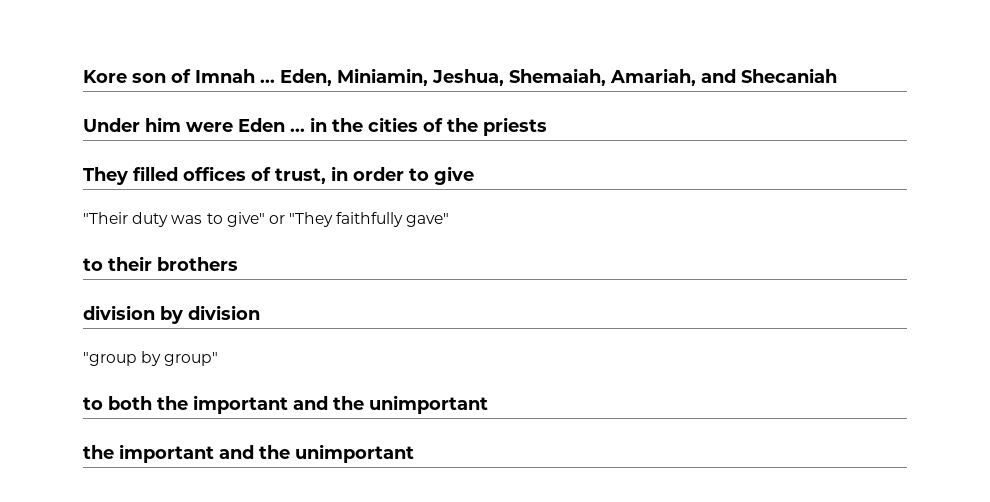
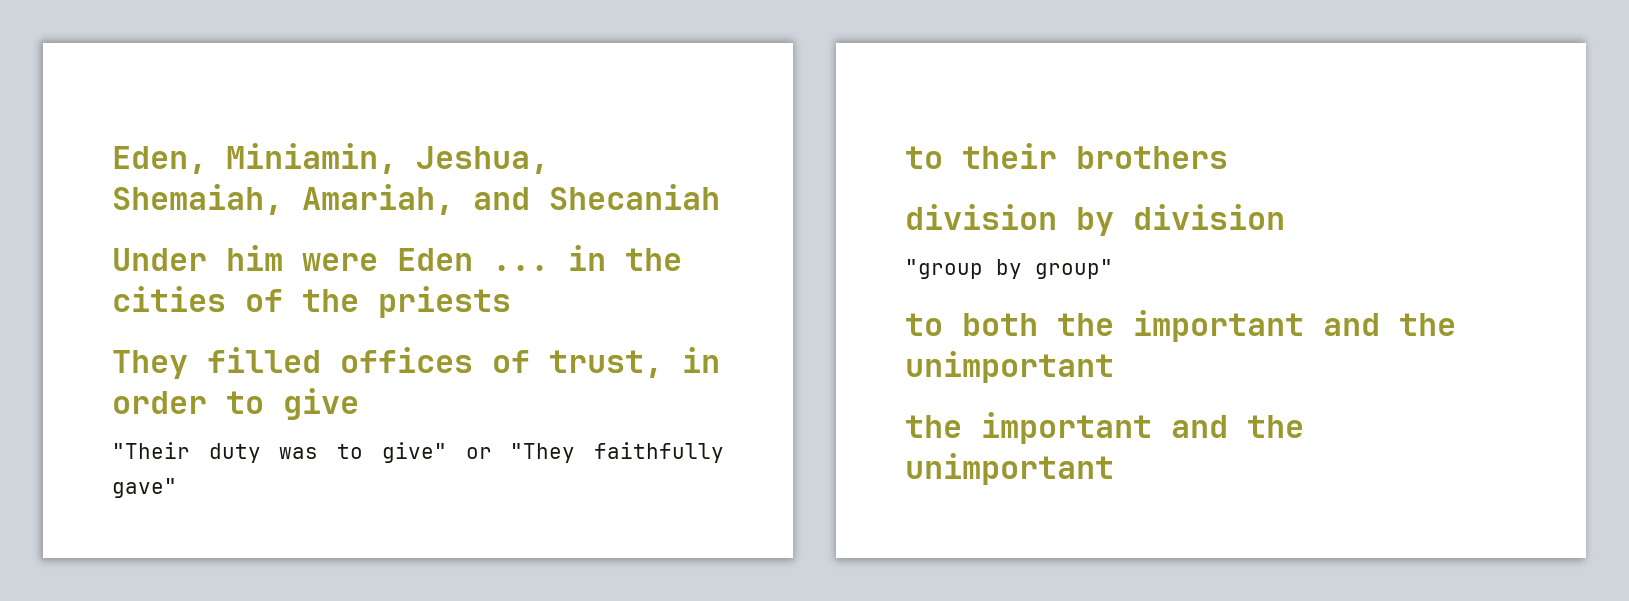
[83,69,275,83] Kore son of Imnah ... -> (112, 160) none

